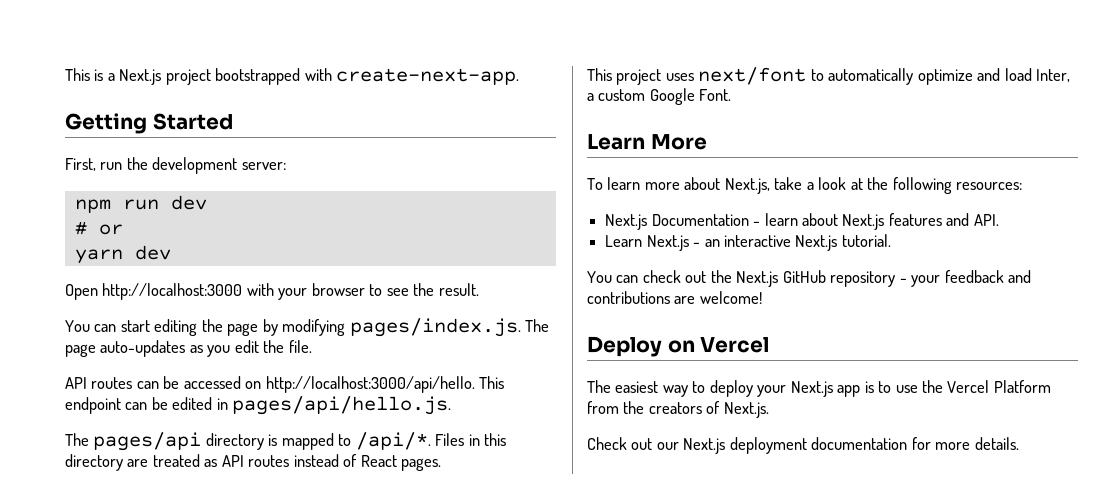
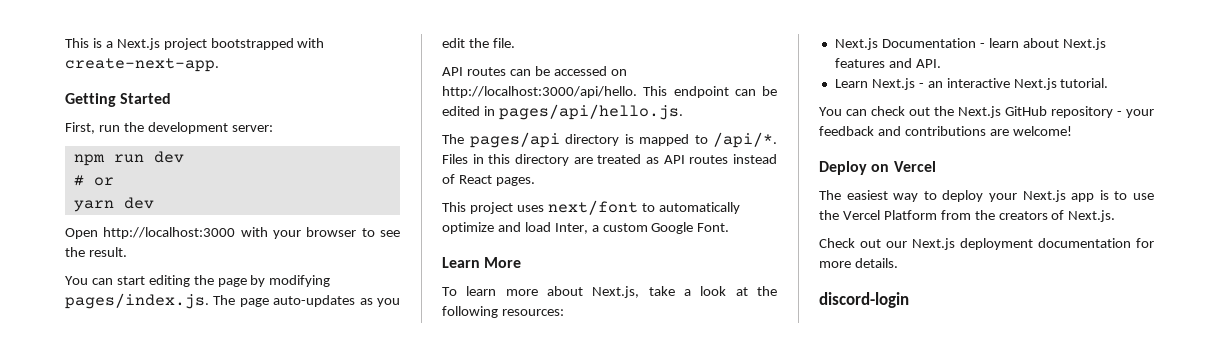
(1019, 443) none -> [819,292,909,308] // discord-login

